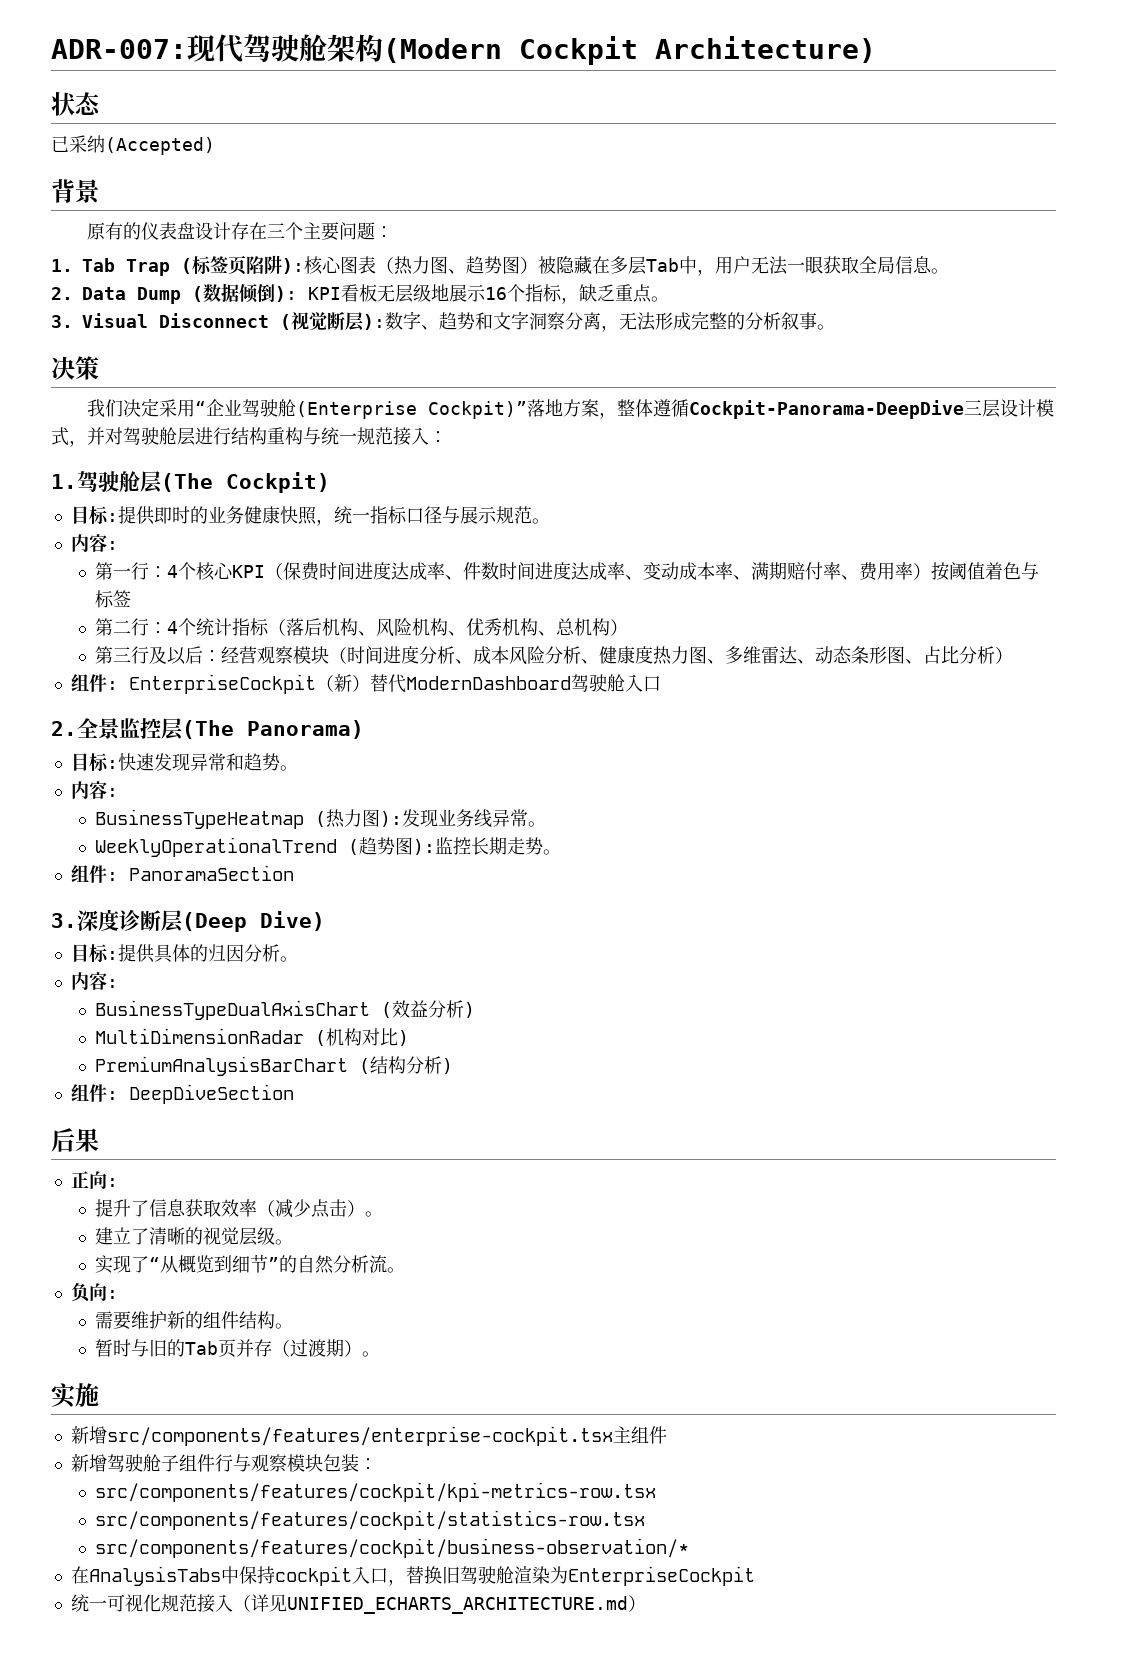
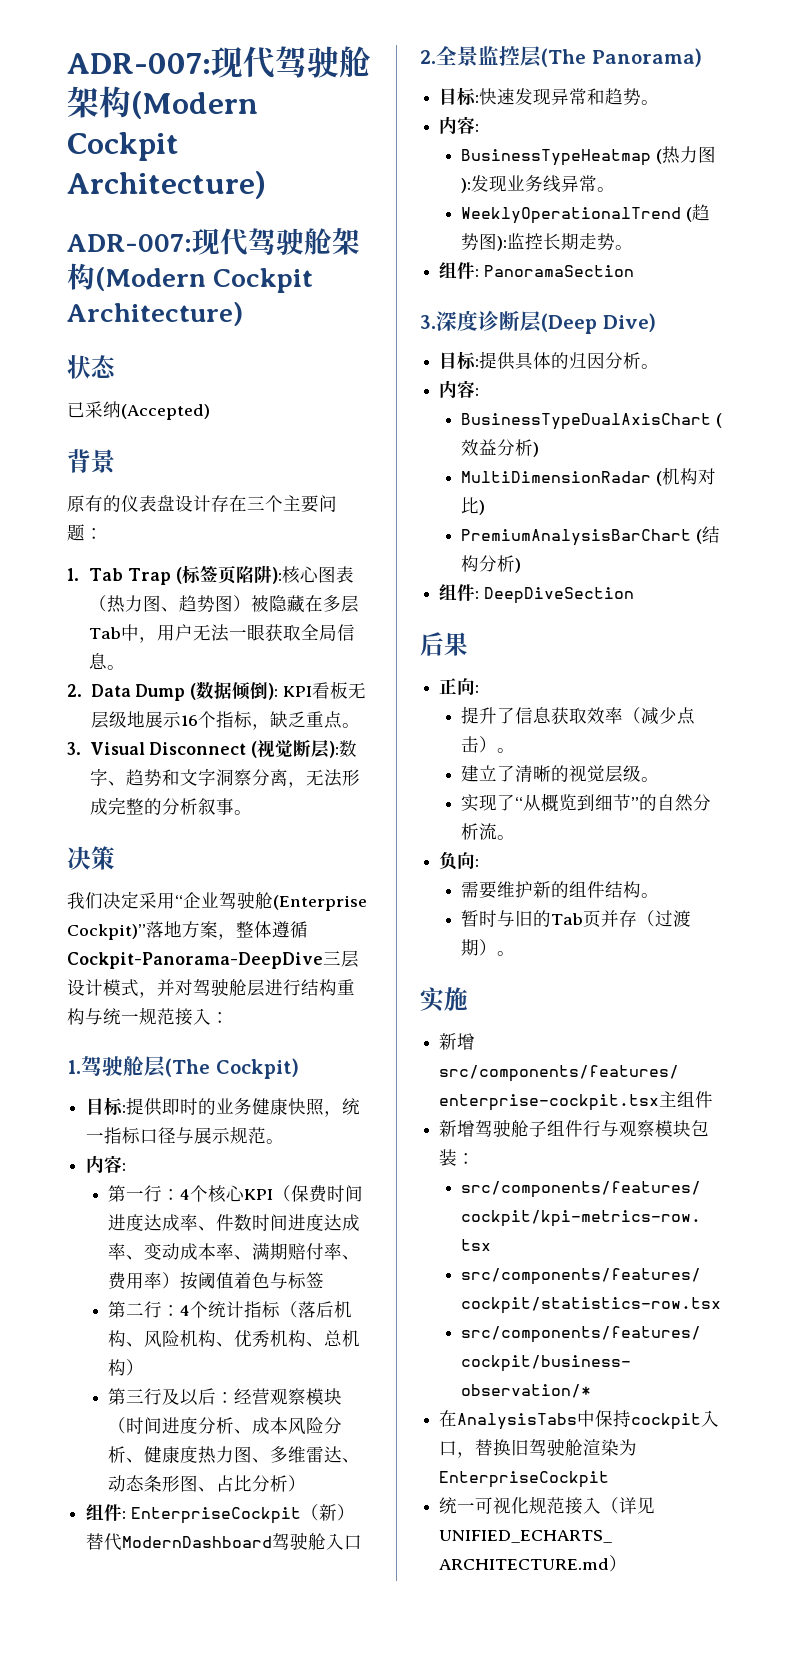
[51,34,876,65] ADR-007:现代驾驶舱架构(Modern Cockpit Architecture) -> [67,46,371,79] [67,86,258,119] [67,132,179,161] [67,171,266,199] [67,228,360,256] [67,263,314,293] [67,302,243,326] ADR-007:现代驾驶舱架构(Modern Cockpit Architecture) // ADR-007:现代驾驶舱架构(Modern Cockpit Architecture)

